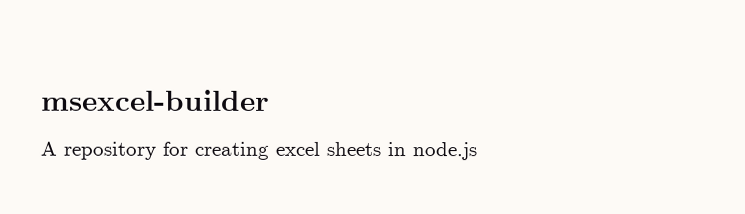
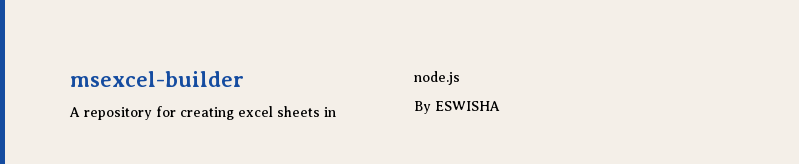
(477, 151) none -> [414,101,500,114] // By ESWISHA

